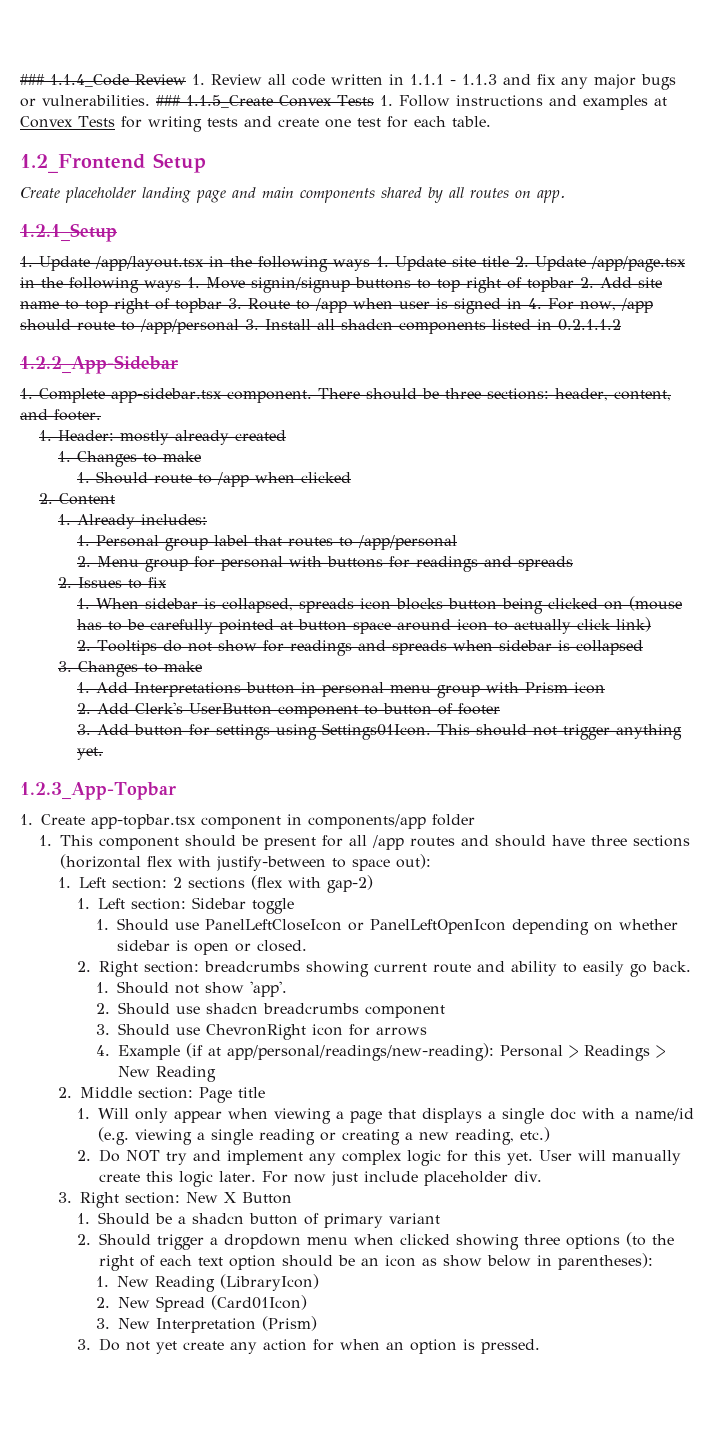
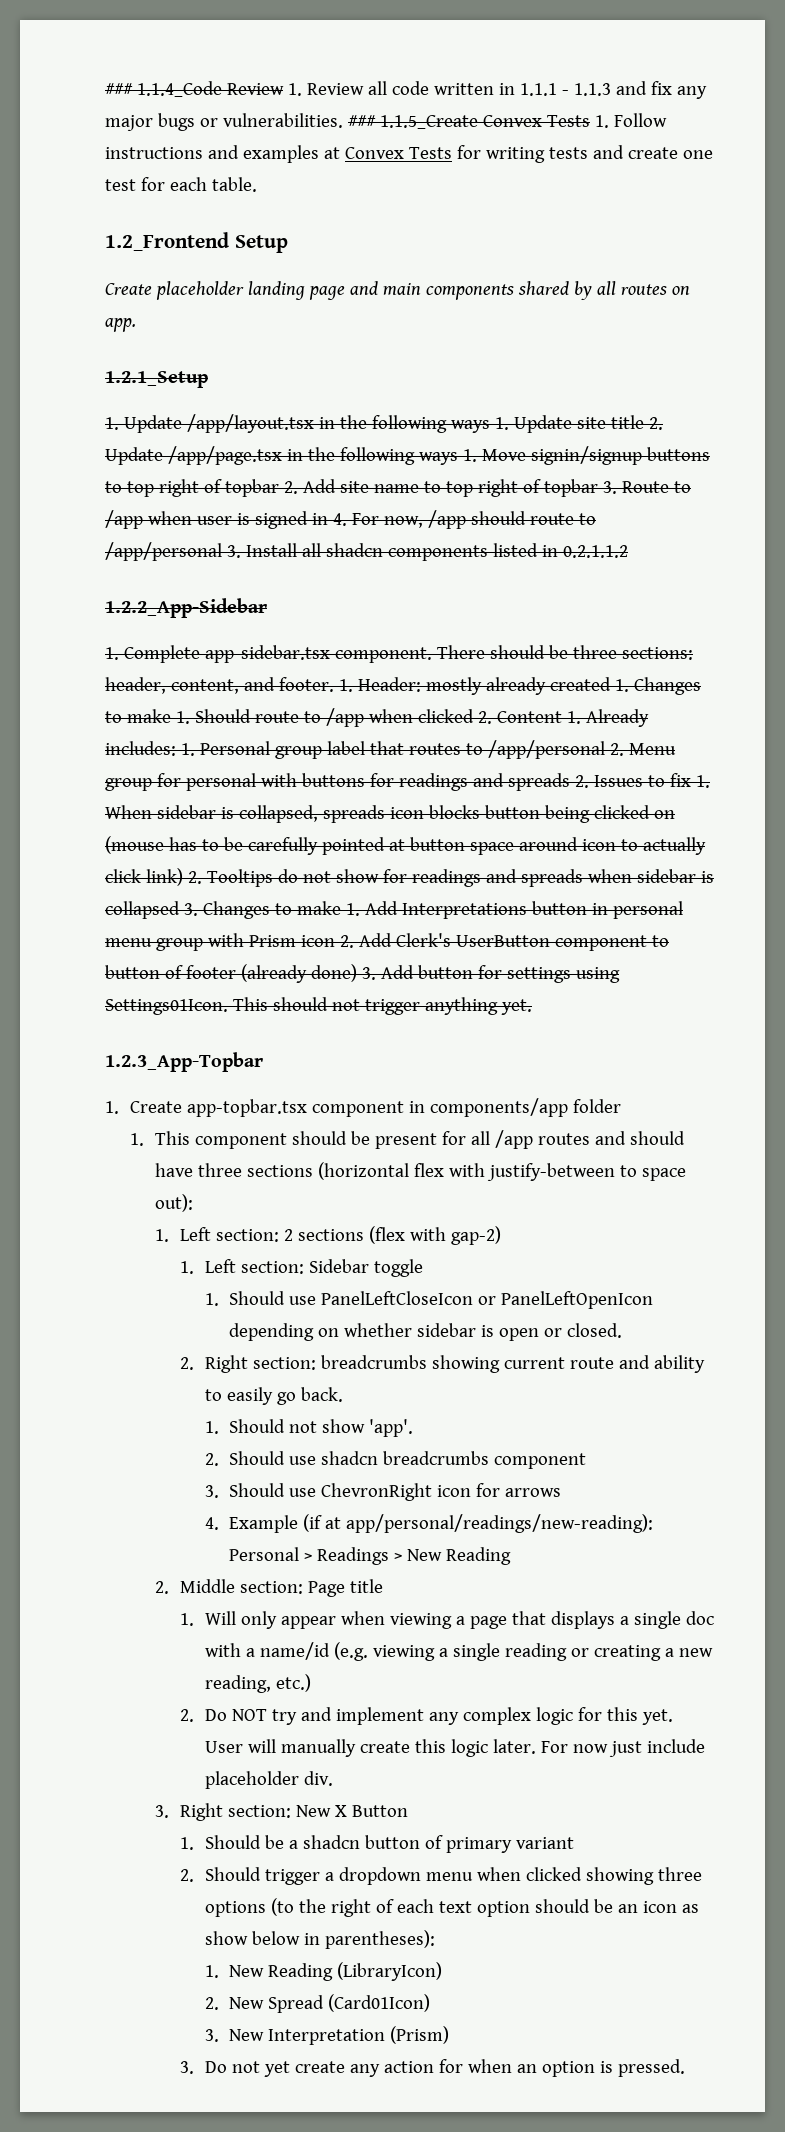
(101, 415) // -> (334, 684) none
(287, 435) // -> (611, 684) none
(202, 456) // -> (171, 716) none
(352, 477) // -> (474, 716) none
(116, 499) // -> (562, 717) none
(208, 519) // -> (176, 748) none
(458, 542) // -> (605, 749) none
(574, 563) // -> (570, 782) none
(168, 582) // -> (691, 780) none
(652, 624) // -> (183, 877) none
(644, 647) // -> (180, 910) none
(203, 666) // -> (341, 908) none
(606, 688) // -> (335, 941) none
(501, 709) // -> [240,964,357,983] (already done)

